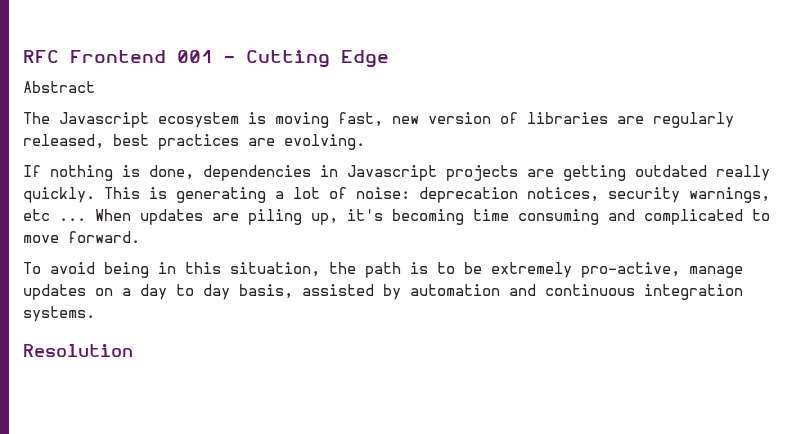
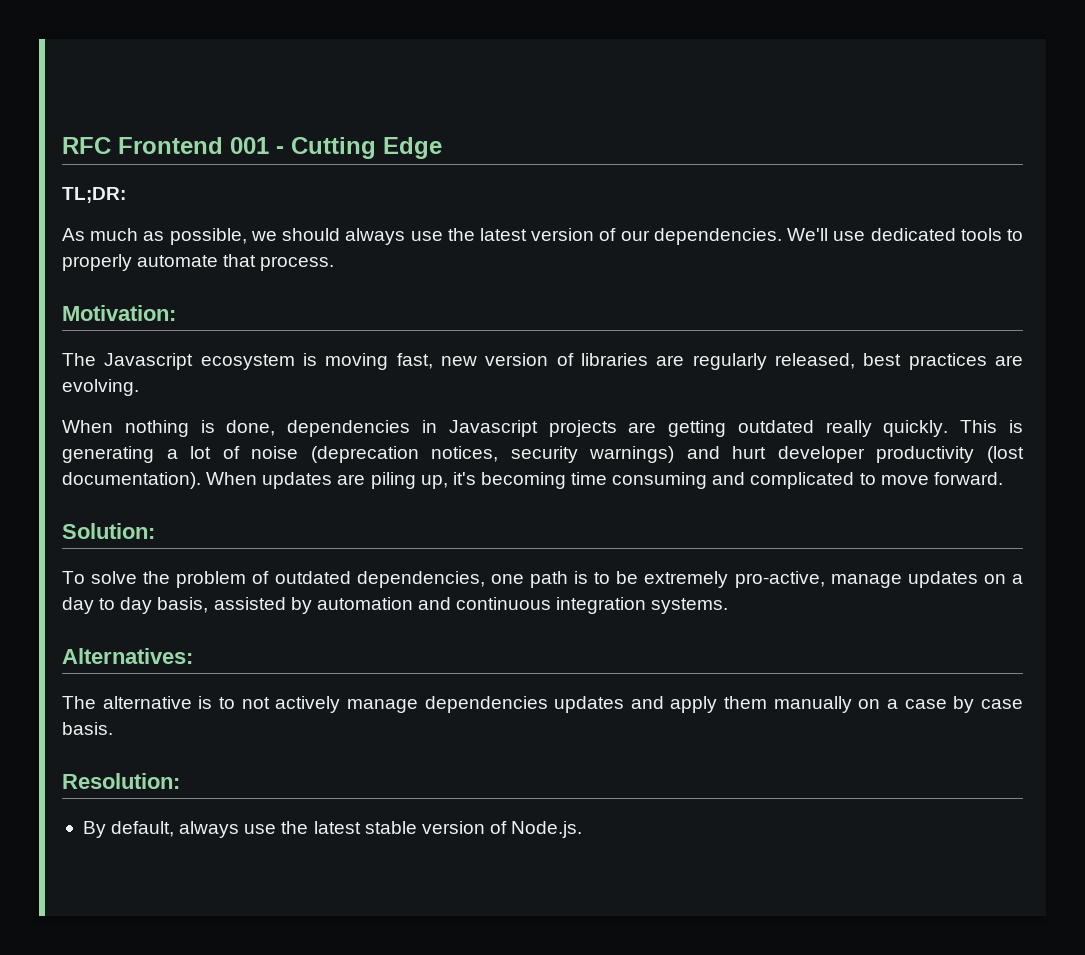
[23,81,95,93] Abstract -> [62,187,126,203] [62,228,1023,245] [62,254,335,271] [62,305,176,321] TL;DR: // As much as possible, we should always use the latest version of our dependencies. We'll use dedicated tools to properly automate that process. // Motivation:
[23,165,41,177] If -> [62,420,113,433] When
[356,187,770,203] [23,209,86,221] noise: deprecation notices, security warnings, etc ... -> [251,446,1024,463] [62,472,201,489] noise (deprecation notices, security warnings) and hurt developer productivity (lost documentation).
(140, 237) none -> [62,523,155,539] // Solution:
[50,262,356,278] avoid being in this situation, the -> [91,571,524,588] solve the problem of outdated dependencies, one
[23,344,133,357] Resolution -> [62,648,193,664] [62,696,1023,713] [62,722,113,735] [62,773,180,789] [82,821,583,838] Alternatives: // The alternative is to not actively manage dependencies updates and apply them manually on a case by case basis. // Resolution: // By default, always use the latest stable version of Node.js.

